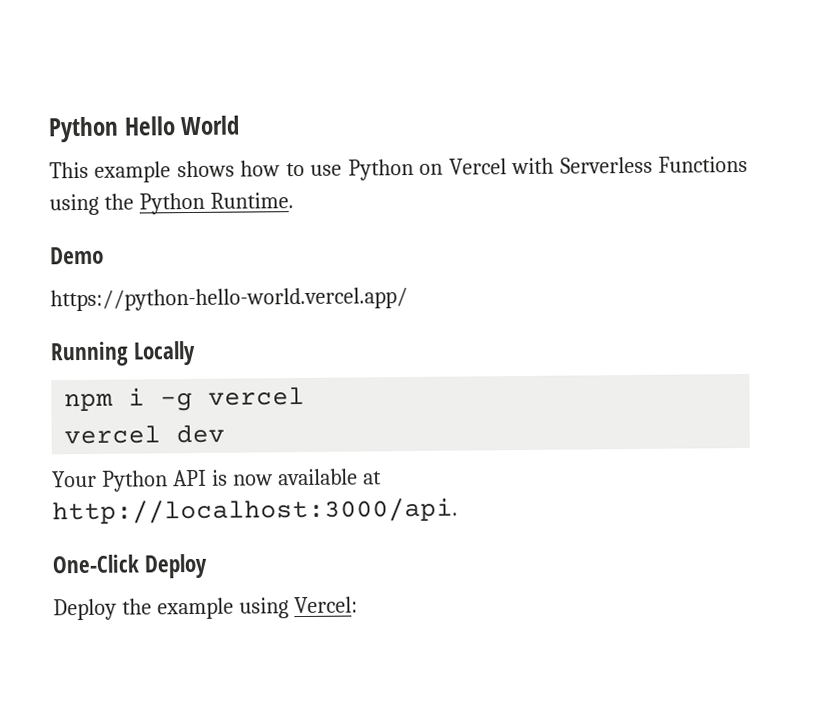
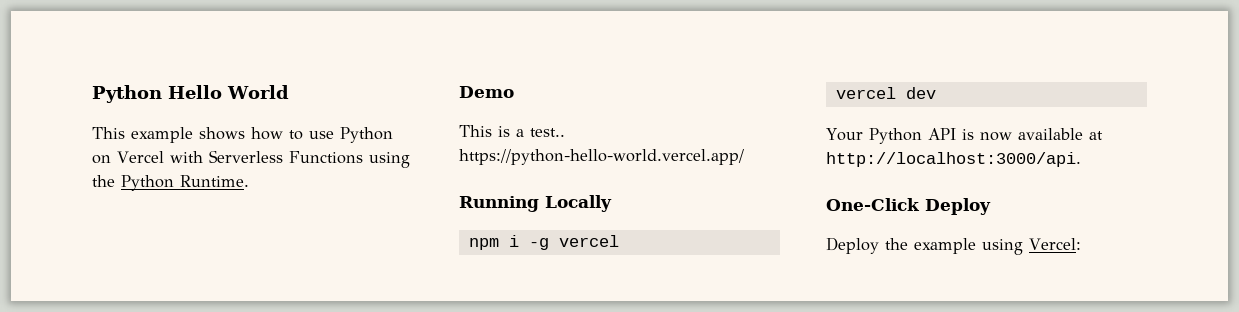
(104, 255) none -> [459,125,565,137] This is a test..

